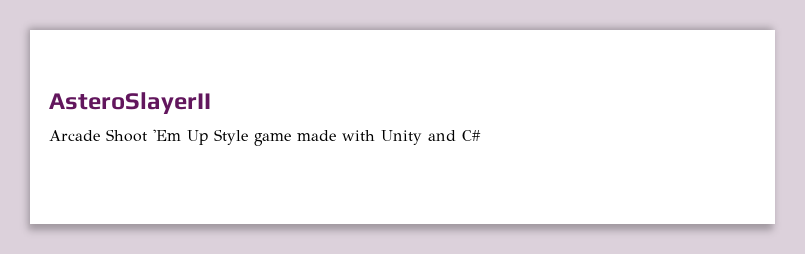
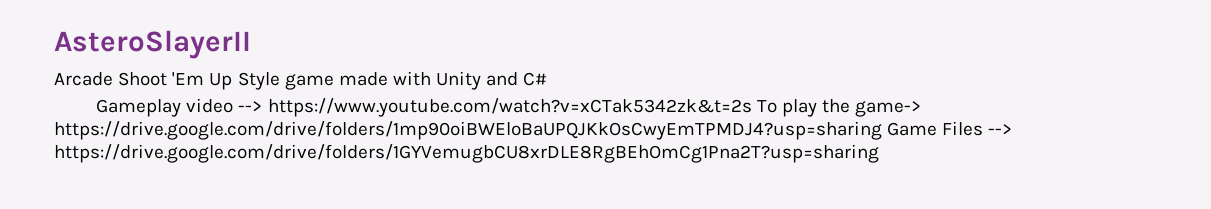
(481, 135) none -> [96,98,922,117] [54,121,1013,140] [54,144,879,163] // Gameplay video --> https://www.youtube.com/watch?v=xCTak5342zk&t=2s To play the game-> https://drive.google.com/drive/folders/1mp90oiBWEloBaUPQJKkOsCwyEmTPMDJ4?usp=sharing Game Files --> https://drive.google.com/drive/folders/1GYVemugbCU8xrDLE8RgBEhOmCg1Pna2T?usp=sharing

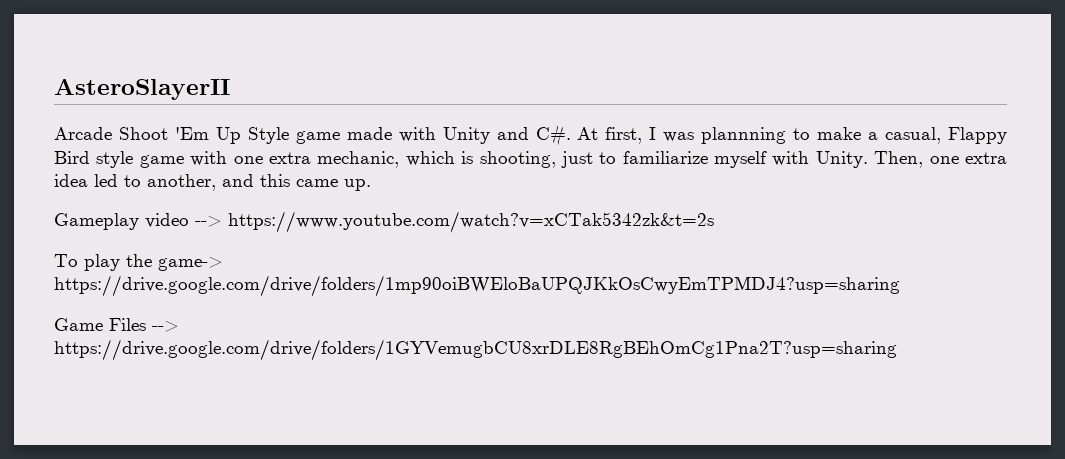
[523,72,548,86] C# -> [535,125,1008,146] [54,151,1008,168] [54,174,371,191] C#. At first, I was plannning to make a casual, Flappy Bird style game with one extra mechanic, which is shooting, just to familiarize myself with Unity. Then, one extra idea led to another, and this came up.
(752, 107) none -> (714, 222) //
(882, 130) none -> (900, 286) //

